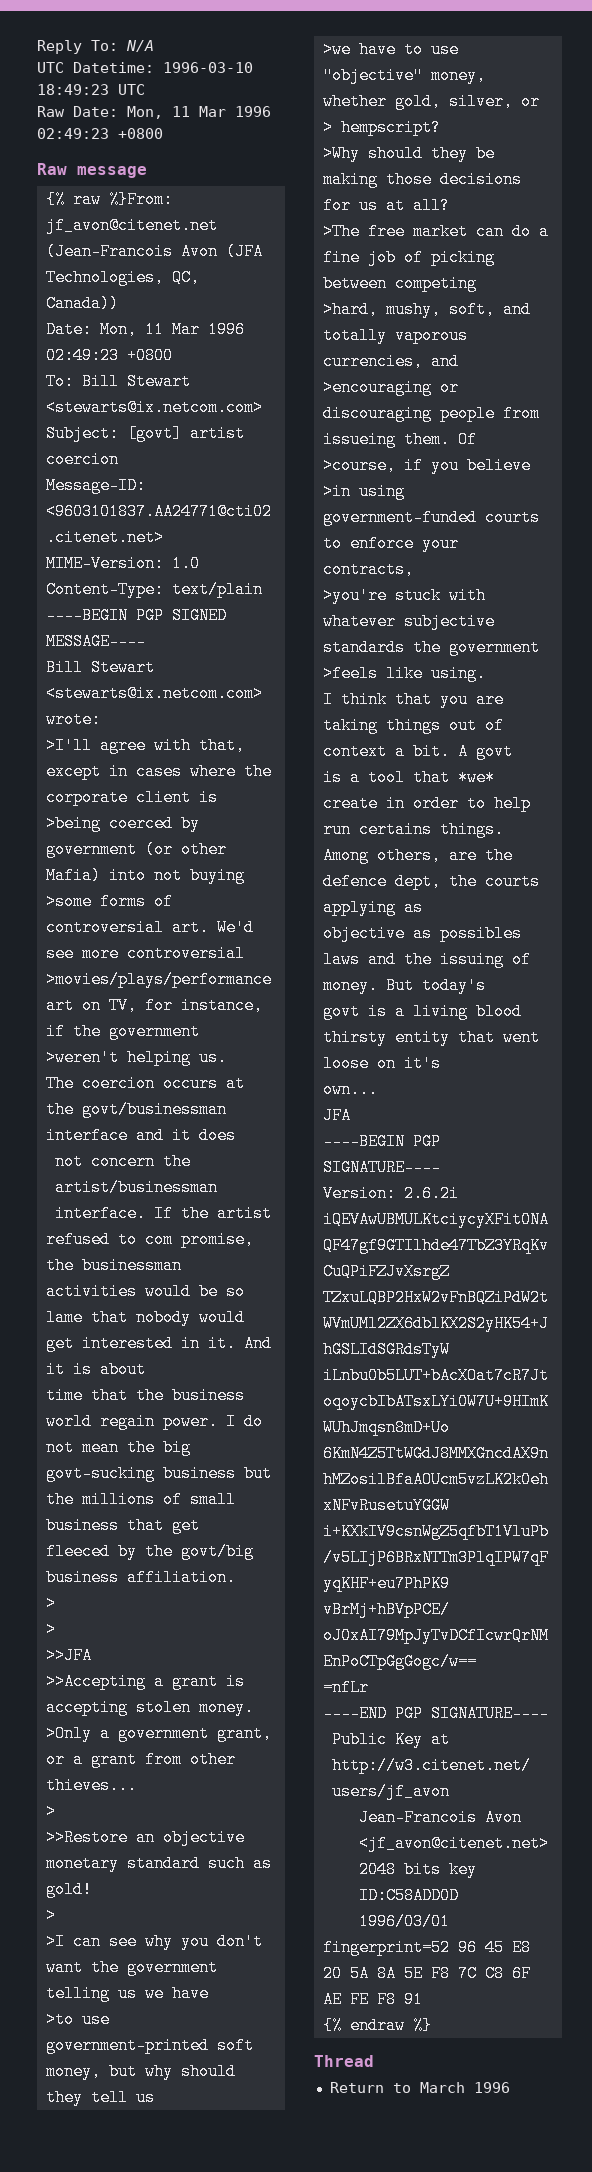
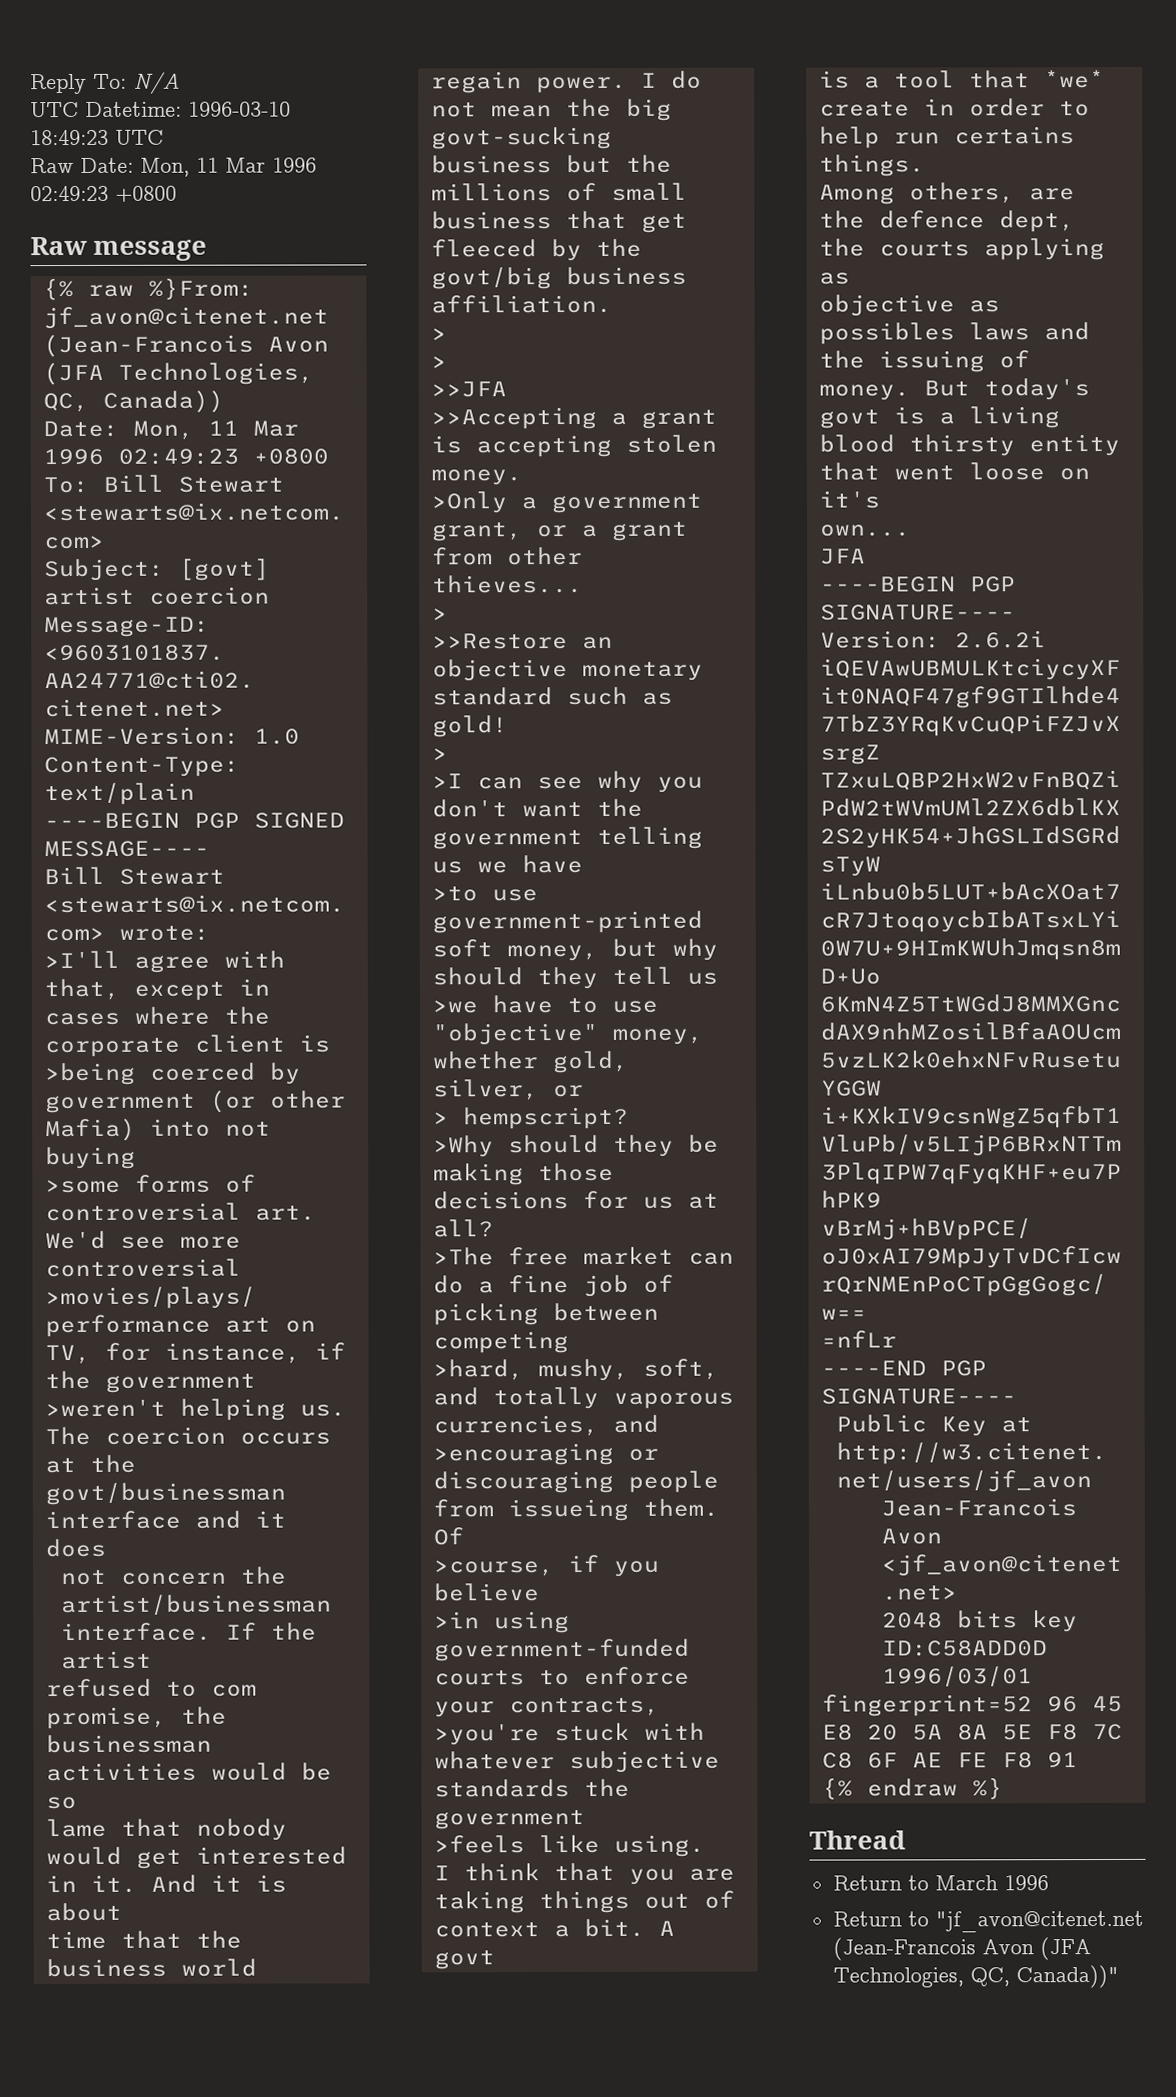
(510, 2087) none -> [832,1910,1144,1933] [832,1937,1091,1961] [832,1964,1119,1989] // Return to "jf_avon@citenet.net (Jean-Francois Avon (JFA Technologies, QC, Canada))"

